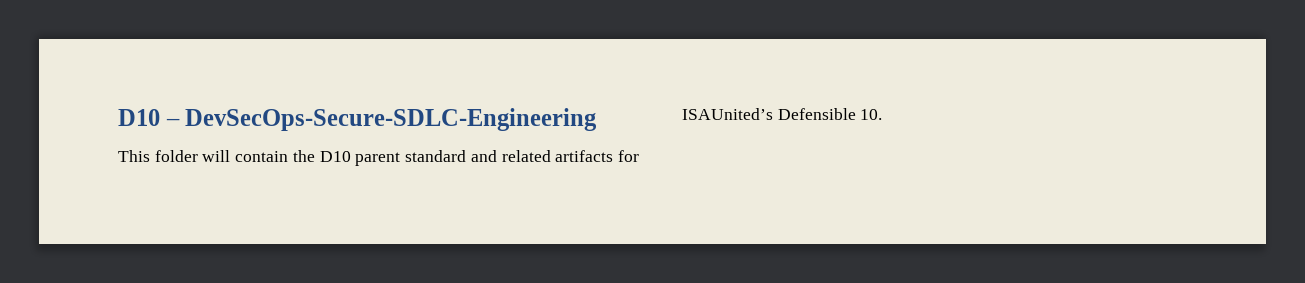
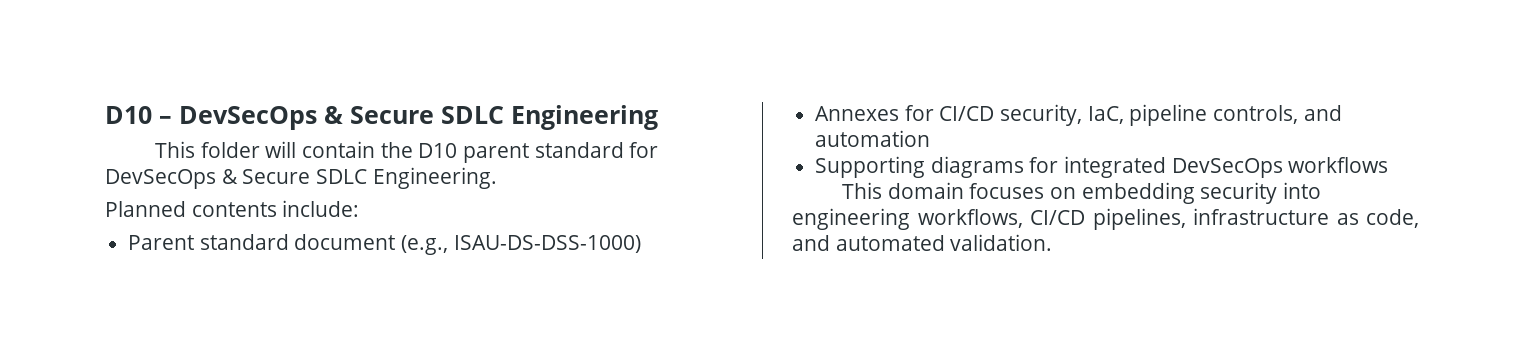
[185,108,598,131] DevSecOps-Secure-SDLC-Engineering -> [179,105,658,130] DevSecOps & Secure SDLC Engineering
[470,150,639,162] [682,108,883,120] and related artifacts for ISAUnited’s Defensible 10. -> [629,142,659,158] [105,167,497,189] [105,200,360,217] [128,234,641,255] [815,104,1342,126] [815,130,931,147] [815,156,1389,178] [841,182,1321,204] [792,208,1419,230] [792,234,1053,251] for DevSecOps & Secure SDLC Engineering. // Planned contents include: // Parent standard document (e.g., ISAU-DS-DSS-1000) // Annexes for CI/CD security, IaC, pipeline controls, and automation // Supporting diagrams for integrated DevSecOps workflows // This domain focuses on embedding security into engineering workflows, CI/CD pipelines, infrastructure as code, and automated validation.

